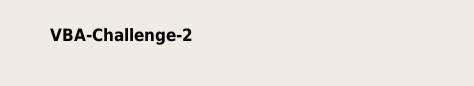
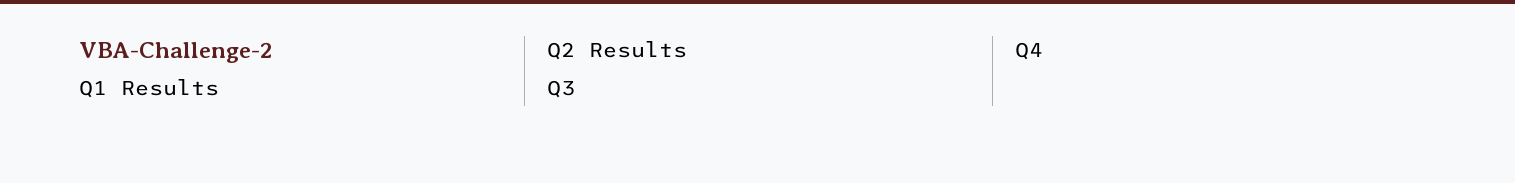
(193, 36) none -> [79,79,219,98] [547,41,687,60] [547,80,575,98] [1015,42,1043,60] // Q1 Results // Q2 Results // Q3 // Q4

